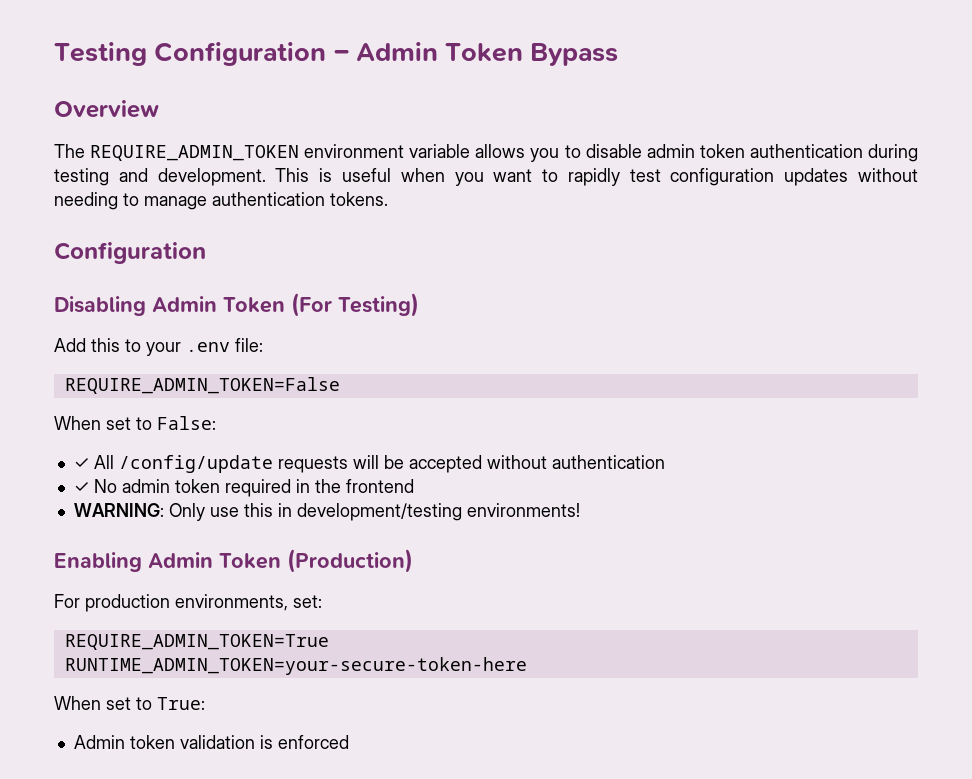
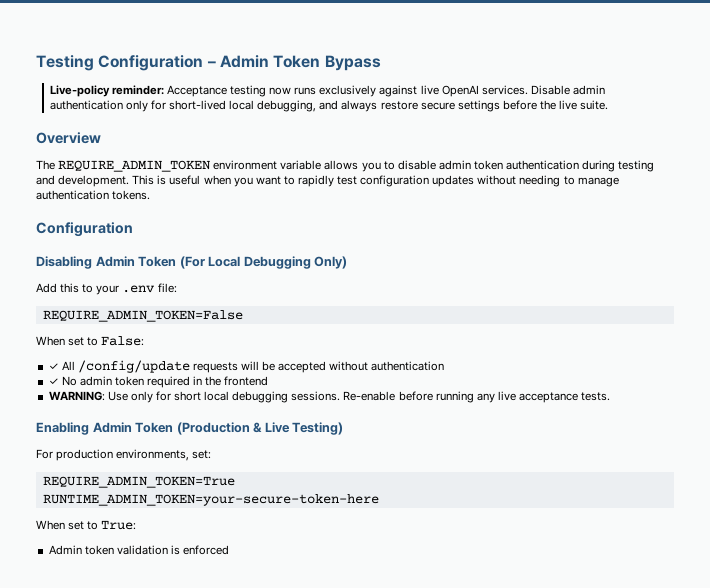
(619, 54) none -> [49,85,605,97] [49,100,609,112] // Live-policy reminder: Acceptance testing now runs exclusively against live OpenAI services. Disable admin authentication only for short-lived local debugging, and always restore secure settings before the live suite.
[338,293,419,317] Testing) -> [208,256,348,269] Local Debugging Only)
[168,503,580,521] Only use this in development/testing environments! -> [107,391,611,403] Use only for short local debugging sessions. Re-enable before running any live acceptance tests.
[287,549,413,573] (Production) -> [176,422,344,435] (Production & Live Testing)

